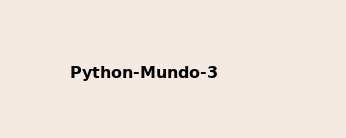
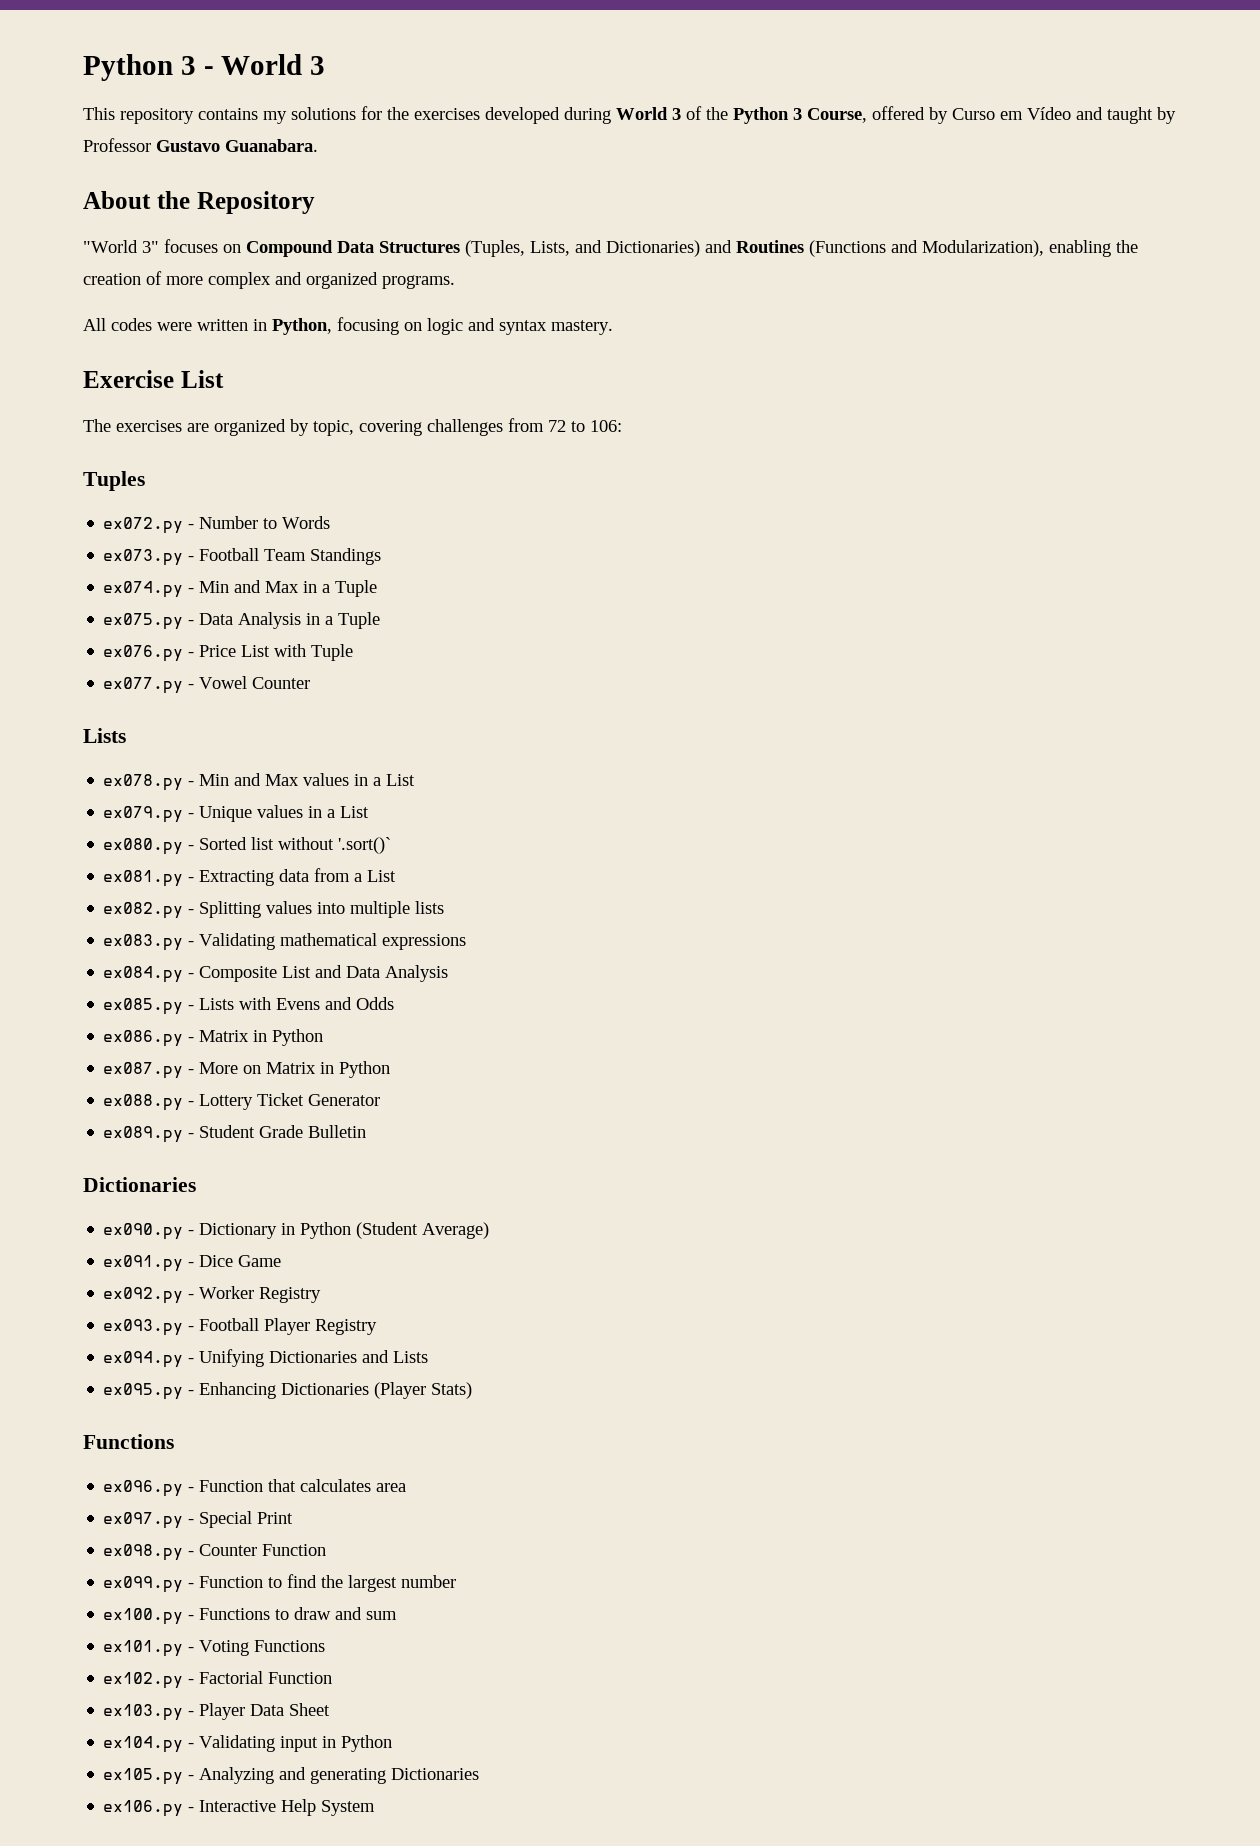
[70,66,218,81] Python-Mundo-3 -> [83,54,326,81] [83,106,1176,124] [83,138,318,152] [83,191,315,214] [83,239,1138,257] [83,271,455,289] [83,317,613,335] [83,370,224,388] [83,418,622,436] [83,471,145,491] [103,516,331,534] [103,548,382,566] [103,580,378,598] [103,612,381,630] [103,644,354,662] [103,676,311,694] [83,728,126,743] [103,773,416,791] [103,805,370,823] [103,837,392,855] [103,868,397,887] [103,901,445,919] [103,933,467,951] [103,965,449,983] [103,997,395,1015] [103,1029,324,1047] [103,1061,391,1079] [103,1093,381,1111] [103,1125,367,1143] [83,1177,196,1192] [103,1222,490,1240] [103,1255,282,1272] [103,1286,322,1304] [103,1318,378,1336] [103,1349,429,1368] [103,1382,473,1400] [83,1434,174,1449] [103,1479,407,1497] [103,1511,294,1529] [103,1544,327,1561] [103,1574,457,1593] [103,1607,398,1625] [103,1640,326,1657] [103,1671,333,1689] [103,1703,331,1721] [103,1735,393,1753] [103,1767,480,1785] [103,1799,376,1817] Python 3 - World 3 // This repository contains my solutions for the exercises developed during World 3 of the Python 3 Course, offered by Curso em Vídeo and taught by Professor Gustavo Guanabara. // About the Repository // "World 3" focuses on Compound Data Structures (Tuples, Lists, and Dictionaries) and Routines (Functions and Modularization), enabling the creation of more complex and organized programs. // All codes were written in Python, focusing on logic and syntax mastery. // Exercise List // The exercises are organized by topic, covering challenges from 72 to 106: // Tuples // ex072.py - Number to Words // ex073.py - Football Team Standings // ex074.py - Min and Max in a Tuple // ex075.py - Data Analysis in a Tuple // ex076.py - Price List with Tuple // ex077.py - Vowel Counter // Lists // ex078.py - Min and Max values in a List // ex079.py - Unique values in a List // ex080.py - Sorted list without '.sort()` // ex081.py - Extracting data from a List // ex082.py - Splitting values into multiple lists // ex083.py - Validating mathematical expressions // ex084.py - Composite List and Data Analysis // ex085.py - Lists with Evens and Odds // ex086.py - Matrix in Python // ex087.py - More on Matrix in Python // ex088.py - Lottery Ticket Generator // ex089.py - Student Grade Bulletin // Dictionaries // ex090.py - Dictionary in Python (Student Average) // ex091.py - Dice Game // ex092.py - Worker Registry // ex093.py - Football Player Registry // ex094.py - Unifying Dictionaries and Lists // ex095.py - Enhancing Dictionaries (Player Stats) // Functions // ex096.py - Function that calculates area // ex097.py - Special Print // ex098.py - Counter Function // ex099.py - Function to find the largest number // ex100.py - Functions to draw and sum // ex101.py - Voting Functions // ex102.py - Factorial Function // ex103.py - Player Data Sheet // ex104.py - Validating input in Python // ex105.py - Analyzing and generating Dictionaries // ex106.py - Interactive Help System

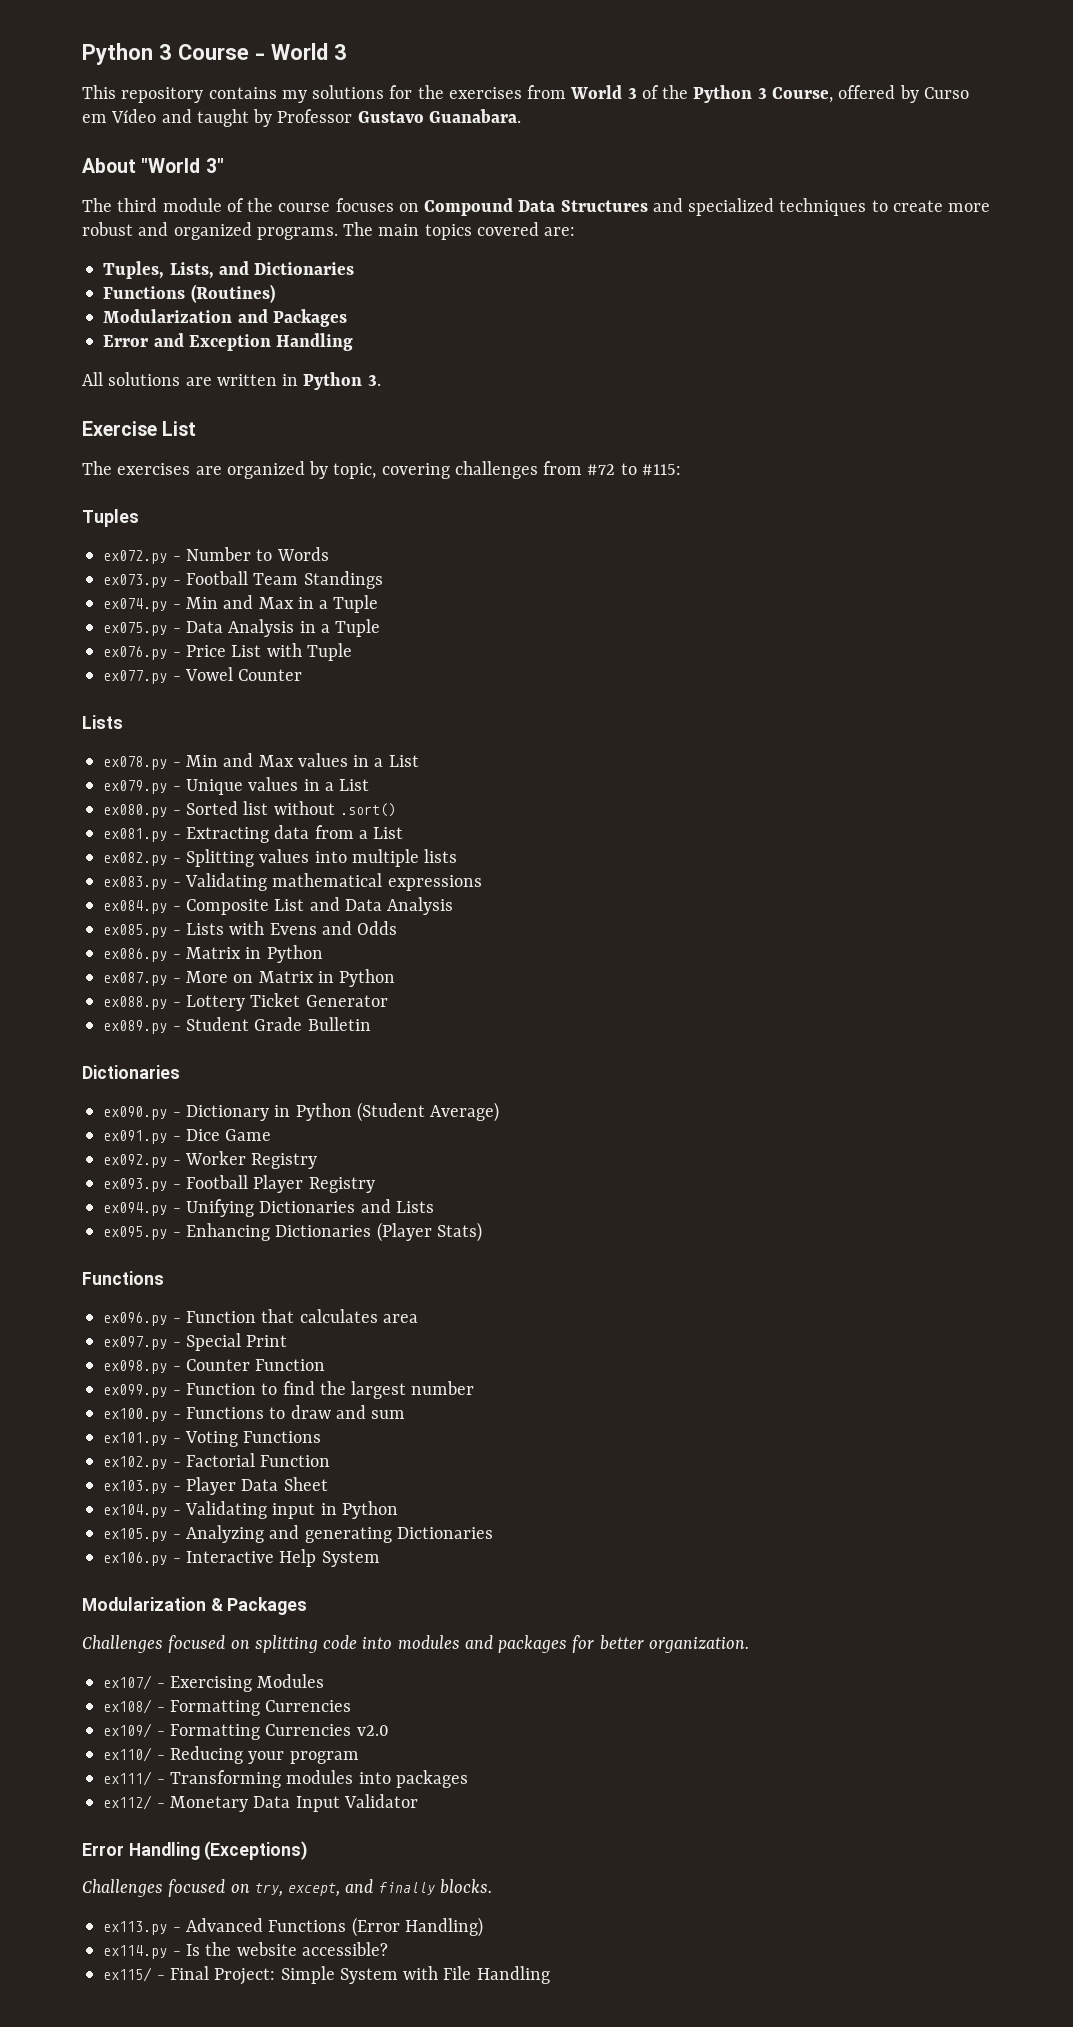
[83,54,196,81] Python 3 -> [82,43,249,65] Python 3 Course
[485,107,611,124] developed during -> [527,85,567,99] from
[156,191,315,214] the Repository // -> (136, 165) none
(159, 247) none -> [82,198,331,212] // The third module of the course
[465,240,1138,257] [83,271,455,289] [83,317,613,335] (Tuples, Lists, and Dictionaries) and Routines (Functions and Modularization), enabling the creation of more complex and organized programs. // All codes were written in Python, focusing on logic and syntax mastery. -> [652,198,991,216] [82,222,576,240] [103,261,355,279] [103,284,275,303] [103,309,347,327] [103,333,354,351] [82,372,381,390] and specialized techniques to create more robust and organized programs. The main topics covered are: // Tuples, Lists, and Dictionaries // Functions (Routines) // Modularization and Packages // Error and Exception Handling // All solutions are written in Python 3.
[548,420,622,432] 72 to 106: -> [587,463,681,475] #72 to #115:
[338,837,392,854] '.sort()` -> [339,803,396,817] .sort()
(376, 1808) none -> [82,1597,308,1615] [82,1635,749,1653] [103,1674,325,1692] [103,1699,352,1716] [103,1723,389,1740] [103,1746,359,1764] [103,1770,468,1788] [103,1794,418,1812] [82,1841,309,1860] [82,1879,492,1897] [103,1917,483,1937] [103,1942,388,1959] [103,1966,550,1985] // Modularization & Packages // Challenges focused on splitting code into modules and packages for better organization. // ex107/ - Exercising Modules // ex108/ - Formatting Currencies // ex109/ - Formatting Currencies v2.0 // ex110/ - Reducing your program // ex111/ - Transforming modules into packages // ex112/ - Monetary Data Input Validator // Error Handling (Exceptions) // Challenges focused on try, except, and finally blocks. // ex113.py - Advanced Functions (Error Handling) // ex114.py - Is the website accessible? // ex115/ - Final Project: Simple System with File Handling

